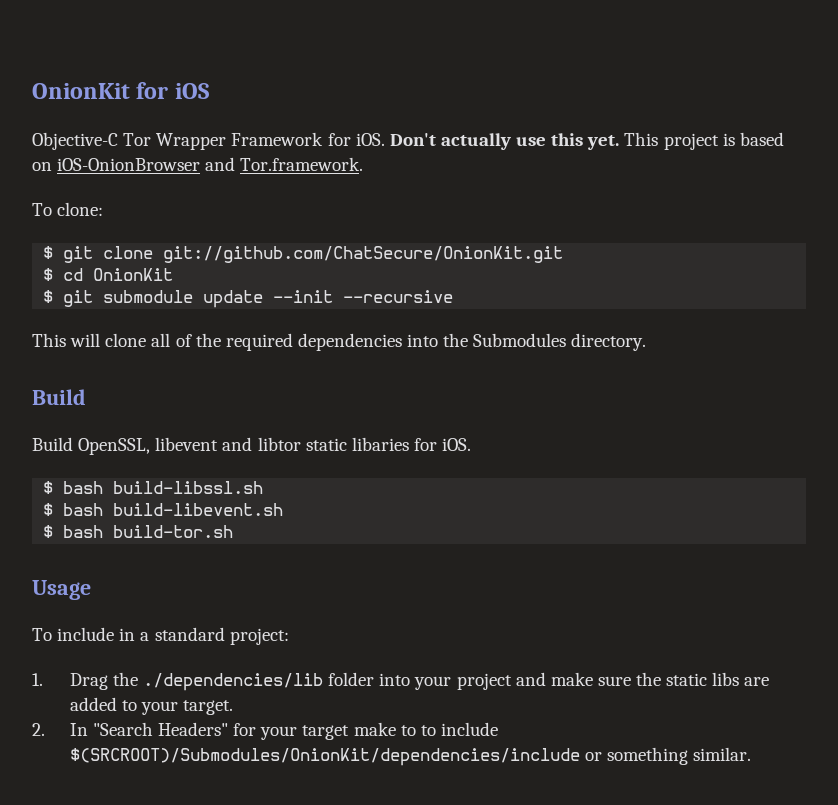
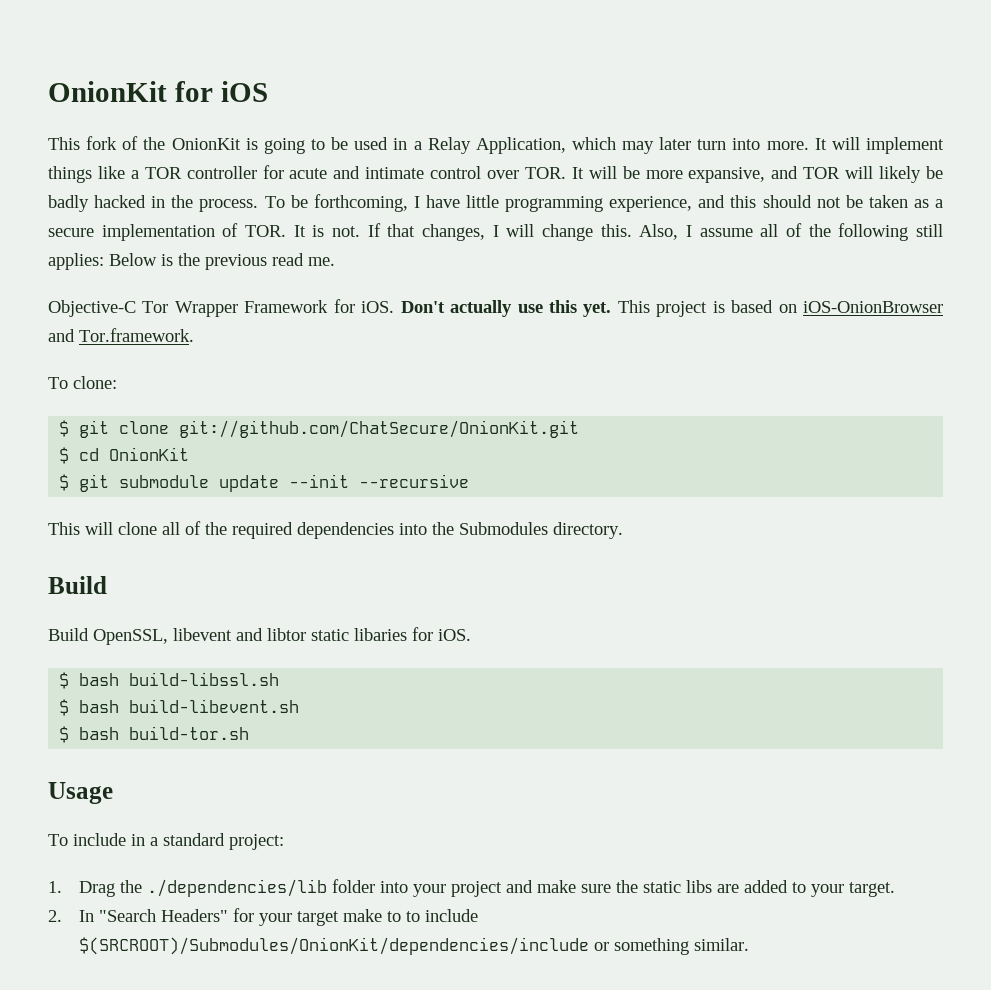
(209, 91) none -> [48,136,944,154] [48,165,944,183] [48,194,944,212] [48,223,943,241] [48,253,335,270] // This fork of the OnionKit is going to be used in a Relay Application, which may later turn into more. It will implement things like a TOR controller for acute and intimate control over TOR. It will be more expansive, and TOR will likely be badly hacked in the process. To be forthcoming, I have little programming experience, and this should not be taken as a secure implementation of TOR. It is not. If that changes, I will change this. Also, I assume all of the following still applies: Below is the previous read me.

